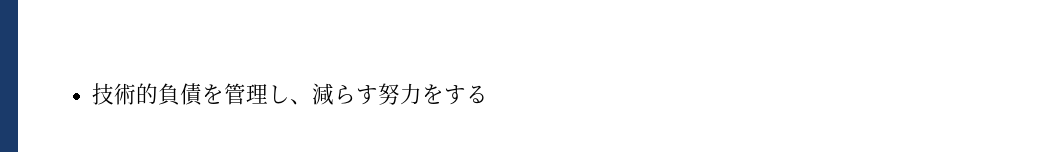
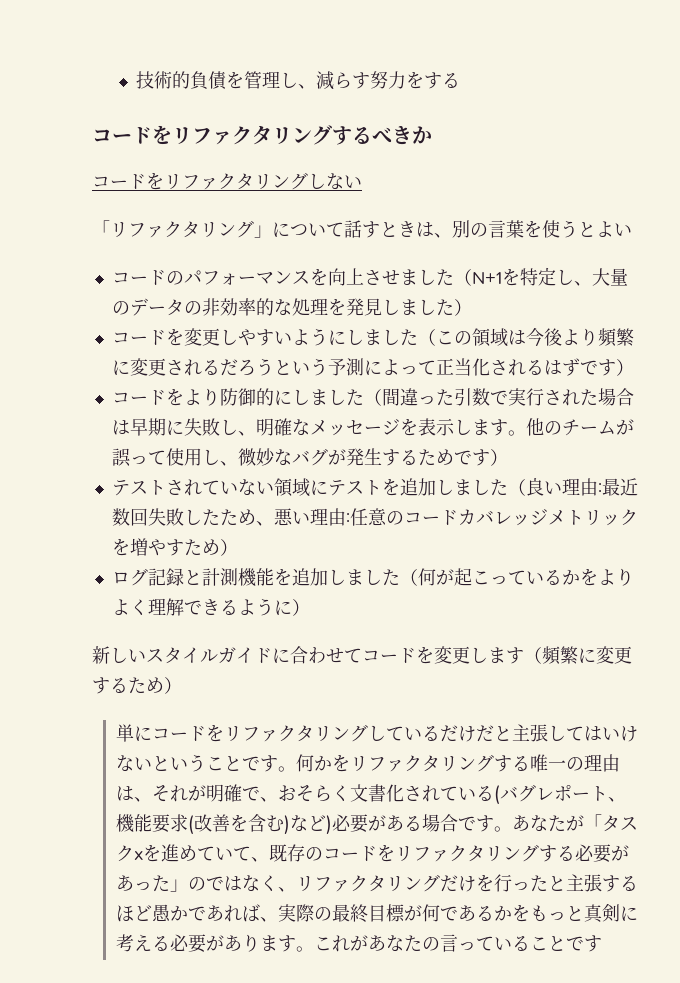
(489, 94) none -> [92,125,432,145] [92,172,362,190] [92,220,632,238] [111,267,628,286] [111,298,472,316] [111,328,634,347] [111,358,634,376] [111,388,634,406] [111,418,634,436] [111,448,508,467] [111,478,638,497] [111,508,638,526] [111,538,238,556] [111,568,634,587] [111,598,310,616] [92,646,632,665] [92,677,182,694] [115,724,638,742] [115,754,620,772] [115,784,626,805] [115,814,638,835] [115,844,629,863] [115,874,638,892] [115,903,638,923] [115,934,602,953] // コードをリファクタリングするべきか // コードをリファクタリングしない // 「リファクタリング」について話すときは、別の言葉を使うとよい // コードのパフォーマンスを向上させました（N+1を特定し、大量のデータの非効率的な処理を発見しました） // コードを変更しやすいようにしました（この領域は今後より頻繁に変更されるだろうという予測によって正当化されるはずです） // コードをより防御的にしました（間違った引数で実行された場合は早期に失敗し、明確なメッセージを表示します。他のチームが誤って使用し、微妙なバグが発生するためです） // テストされていない領域にテストを追加しました（良い理由:最近数回失敗したため、悪い理由:任意のコードカバレッジメトリックを増やすため） // ログ記録と計測機能を追加しました（何が起こっているかをよりよく理解できるように） // 新しいスタイルガイドに合わせてコードを変更します（頻繁に変更するため） // 単にコードをリファクタリングしているだけだと主張してはいけないということです。何かをリファクタリングする唯一の理由は、それが明確で、おそらく文書化されている(バグレポート、機能要求(改善を含む)など)必要がある場合です。あなたが「タスクxを進めていて、既存のコードをリファクタリングする必要があった」のではなく、リファクタリングだけを行ったと主張するほど愚かであれば、実際の最終目標が何であるかをもっと真剣に考える必要があります。これがあなたの言っていることです

